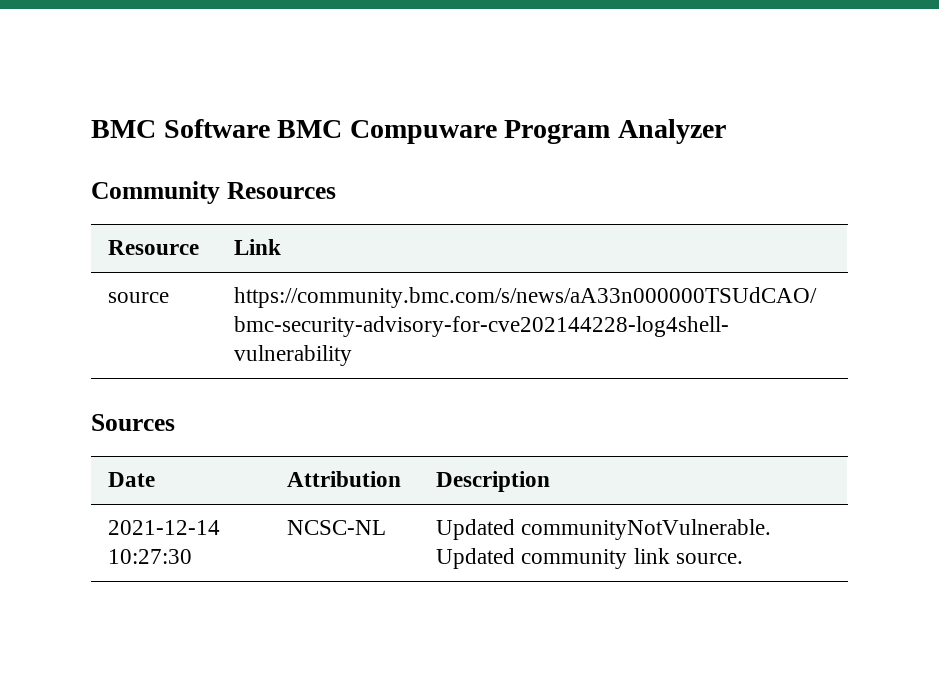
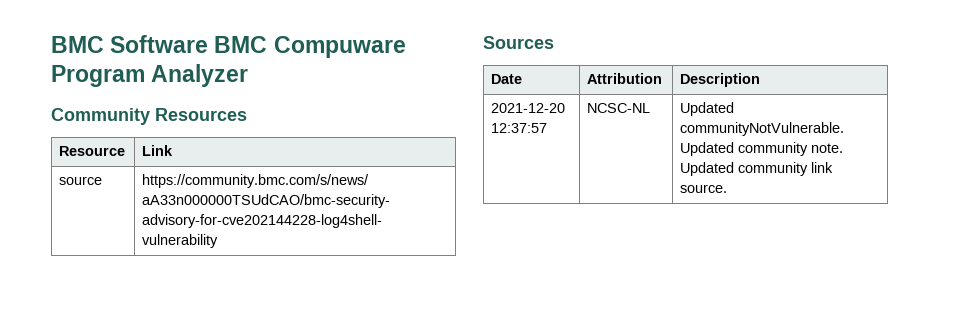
[108,520,221,535] [108,549,193,564] 2021-12-14 10:27:30 -> [491,103,566,113] [491,123,548,133] 2021-12-20 12:37:57
(628, 559) none -> [811,143,844,153] [680,162,809,176] note. Updated community

